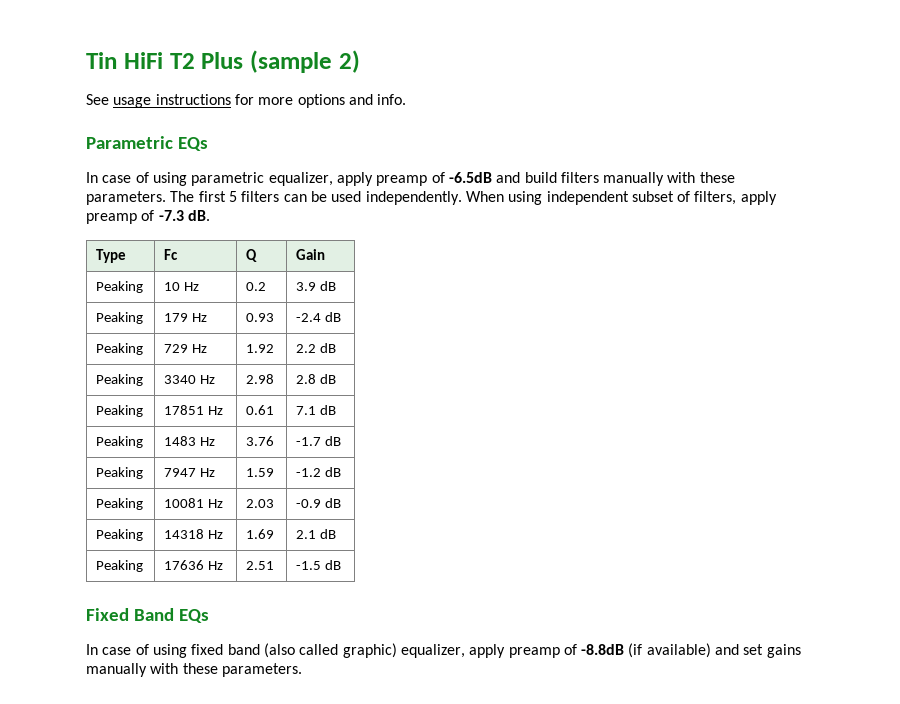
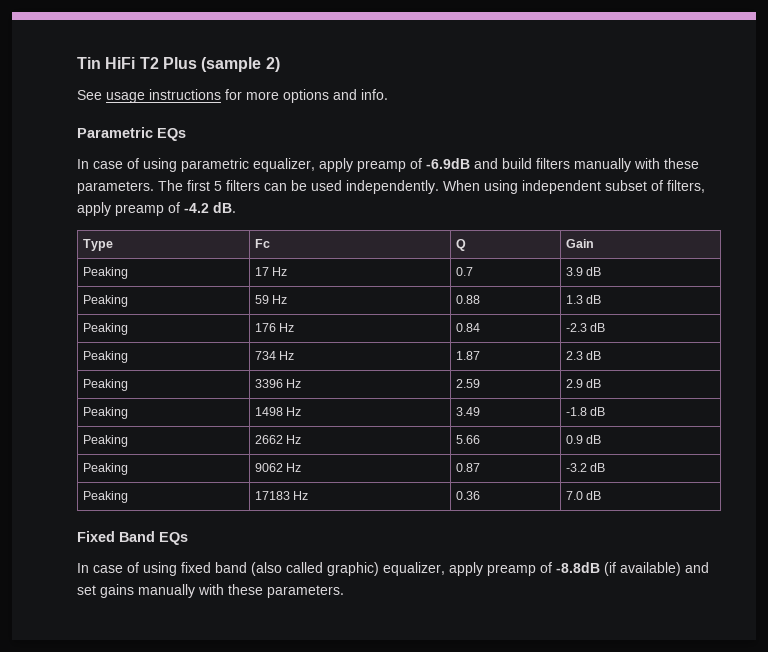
[448,172,492,183] -6.5dB -> [426,158,470,169] -6.9dB
[158,210,184,221] -7.3 -> [184,203,209,213] -4.2
[164,282,200,291] [246,282,267,291] 10 Hz | 0.2 -> [254,267,288,276] [455,267,473,276] 17 Hz | 0.7
[164,313,208,322] [246,313,275,322] [296,312,342,322] [96,343,144,355] [164,344,208,353] [246,344,275,353] [296,343,337,353] [96,374,144,386] [164,375,216,384] [246,374,275,384] [296,374,337,384] [96,405,144,417] [164,405,224,415] [246,405,275,415] [296,405,337,415] [96,436,144,448] [164,436,216,446] [246,436,275,446] [296,436,342,446] [96,467,144,479] [164,468,216,477] [246,468,275,477] [296,467,342,477] [96,498,144,510] [164,498,224,508] [246,499,275,508] [296,498,342,508] [96,529,144,541] [164,529,224,539] [246,529,275,539] [296,529,337,539] [96,560,144,572] [164,560,224,570] [246,561,275,570] [296,561,322,570] 179 Hz | 0.93 | -2.4 dB // Peaking | 729 Hz | 1.92 | 2.2 dB // Peaking | 3340 Hz | 2.98 | 2.8 dB // Peaking | 17851 Hz | 0.61 | 7.1 dB // Peaking | 1483 Hz | 3.76 | -1.7 dB // Peaking | 7947 Hz | 1.59 | -1.2 dB // Peaking | 10081 Hz | 2.03 | -0.9 dB // Peaking | 14318 Hz | 1.69 | 2.1 dB // Peaking | 17636 Hz | 2.51 | -1.5 -> [254,295,288,304] [455,295,480,304] [565,295,602,304] [82,323,128,335] [254,323,295,332] [455,323,480,332] [565,323,606,332] [82,351,128,363] [254,351,295,360] [455,351,480,360] [565,351,602,360] [82,379,128,391] [254,379,302,388] [455,379,480,388] [565,379,602,388] [82,407,128,419] [254,407,302,416] [455,407,480,416] [565,407,606,416] [82,435,128,447] [254,435,302,444] [455,435,480,444] [565,435,602,444] [82,463,128,475] [254,463,302,472] [455,463,480,472] [565,463,606,472] [82,491,128,503] [254,491,309,500] [455,491,480,500] [565,491,583,500] 59 Hz | 0.88 | 1.3 dB // Peaking | 176 Hz | 0.84 | -2.3 dB // Peaking | 734 Hz | 1.87 | 2.3 dB // Peaking | 3396 Hz | 2.59 | 2.9 dB // Peaking | 1498 Hz | 3.49 | -1.8 dB // Peaking | 2662 Hz | 5.66 | 0.9 dB // Peaking | 9062 Hz | 0.87 | -3.2 dB // Peaking | 17183 Hz | 0.36 | 7.0

